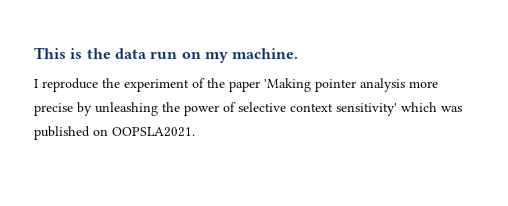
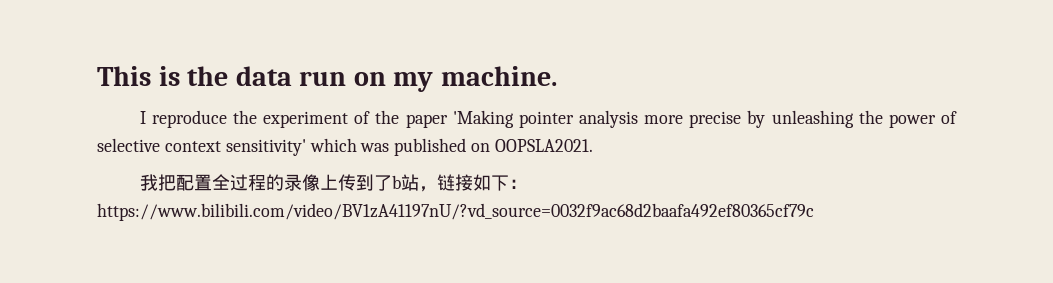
(195, 132) none -> [139,174,527,192] [97,203,814,221] // 我把配置全过程的录像上传到了b站，链接如下：https://www.bilibili.com/video/BV1zA41197nU/?vd_source=0032f9ac68d2baafa492ef80365cf79c

